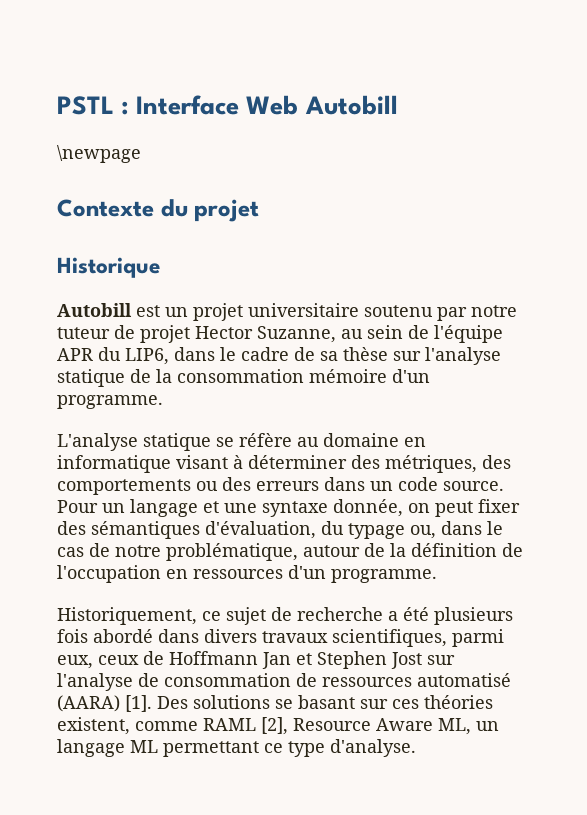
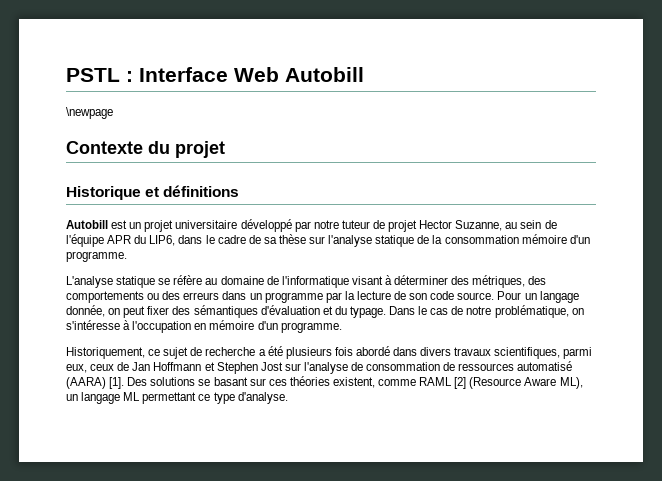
(160, 267) none -> [145,185,240,197] et définitions
[364,305,433,317] soutenu -> [240,219,292,232] développé
[404,437,426,447] [57,455,171,473] en informatique -> [266,276,349,288] de l'informatique
(393, 486) none -> [264,291,428,303] programme par la lecture de son
[203,501,328,517] et une syntaxe -> (579, 297) none
[205,521,482,539] d'évaluation, du typage ou, dans -> [260,305,416,318] d'évaluation et du typage. Dans
[303,543,523,557] autour de la définition de -> [571,308,584,315] [66,320,131,330] on s'intéresse à
[193,569,283,579] ressources -> [209,320,255,330] mémoire
[169,651,291,669] Hoffmann Jan -> [132,362,202,371] Jan Hoffmann
[261,717,471,735] [2], Resource Aware ML, -> [454,377,583,389] [2] (Resource Aware ML),

